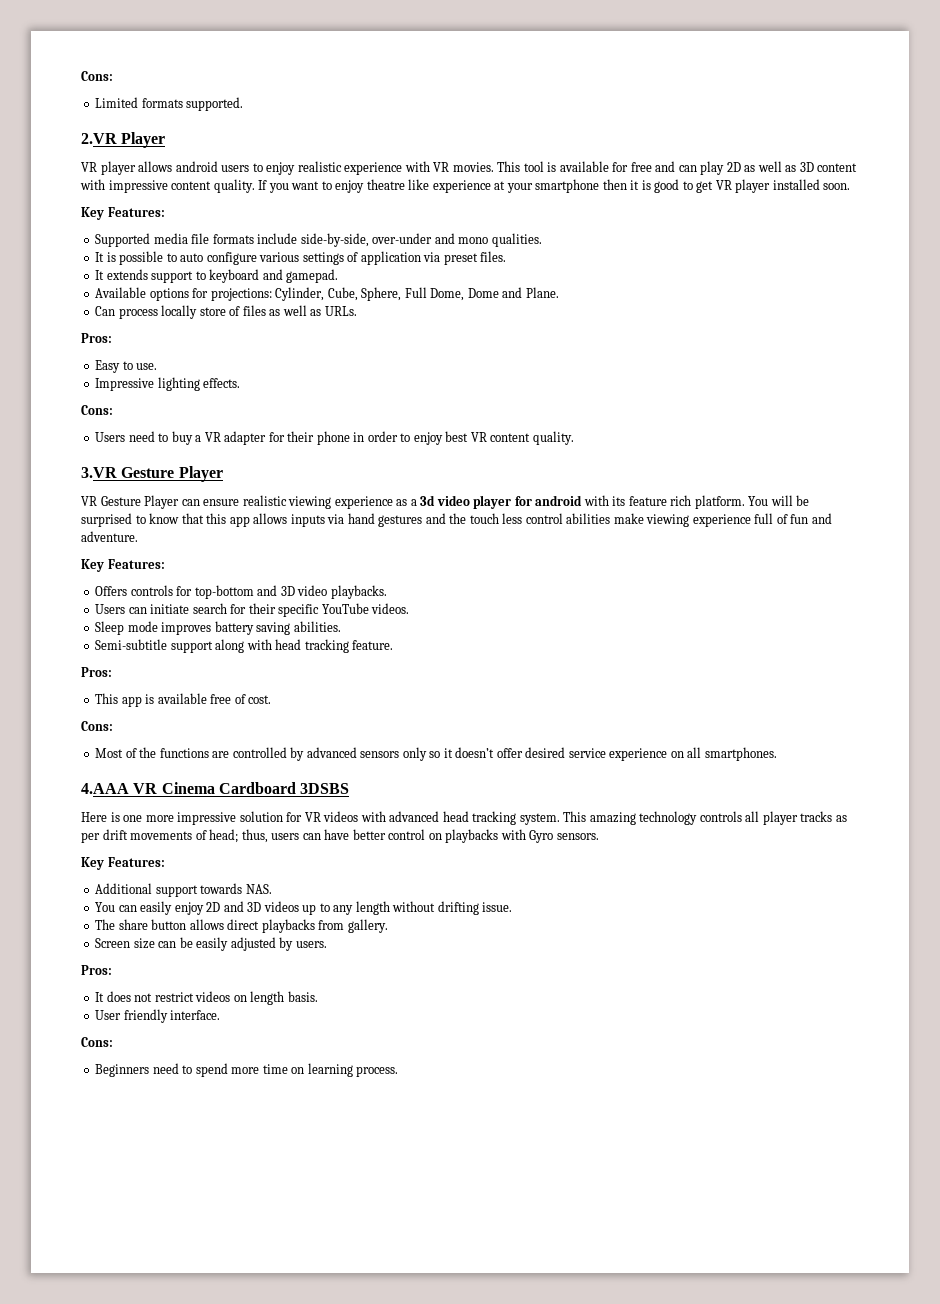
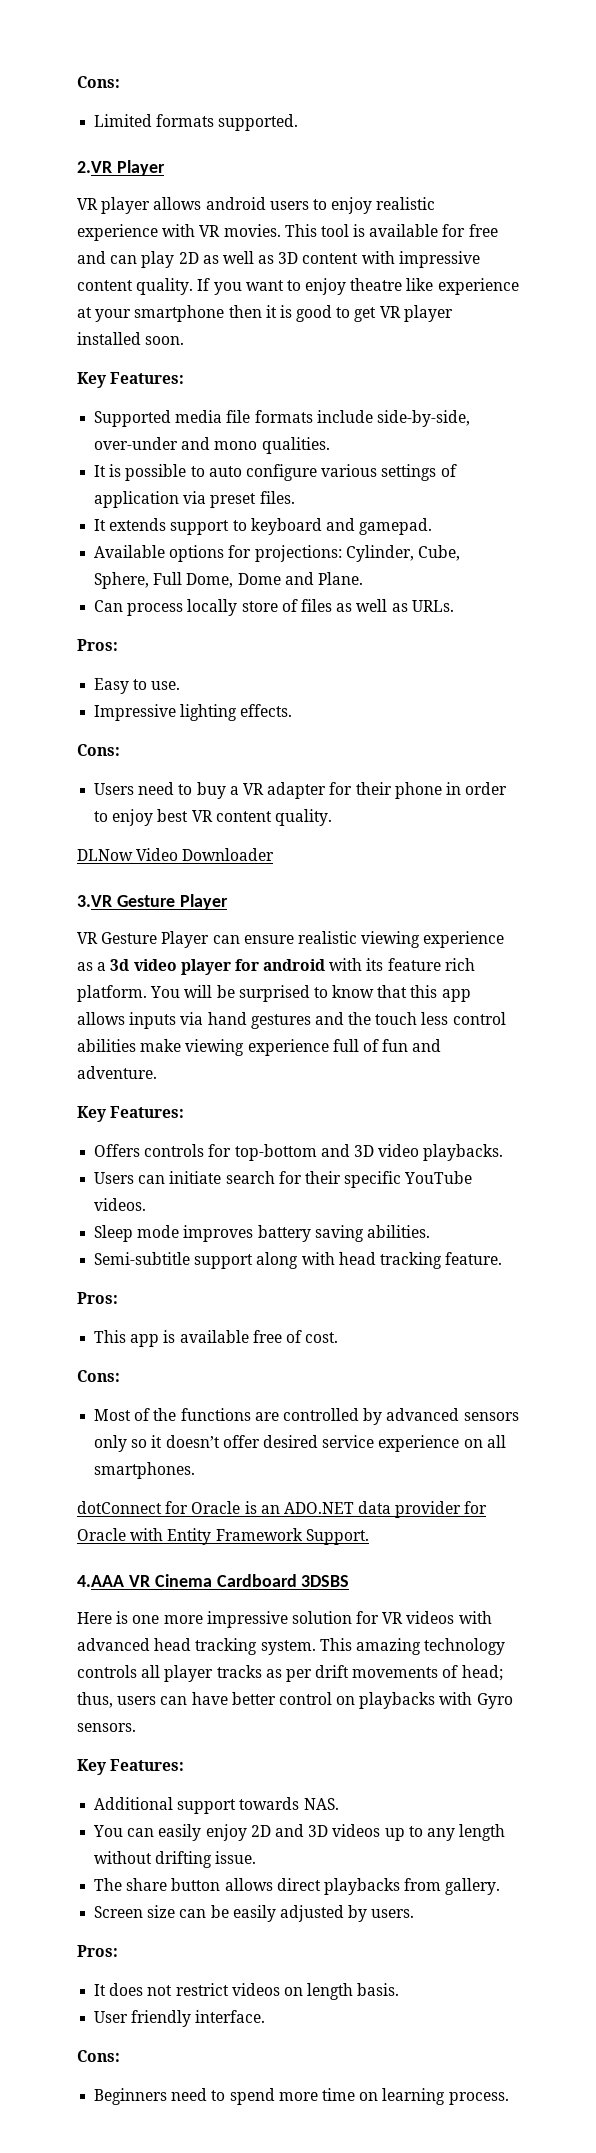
(574, 438) none -> [77,848,275,861] // DLNow Video Downloader
(777, 754) none -> [77,1501,488,1518] [77,1528,369,1545] // dotConnect for Oracle is an ADO.NET data provider for Oracle with Entity Framework Support.

